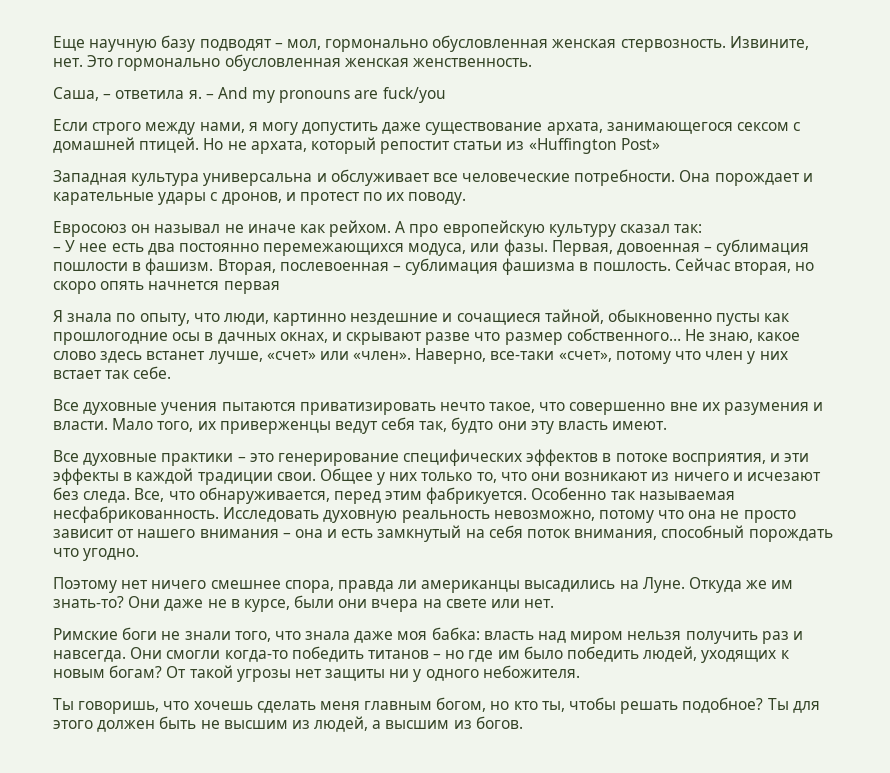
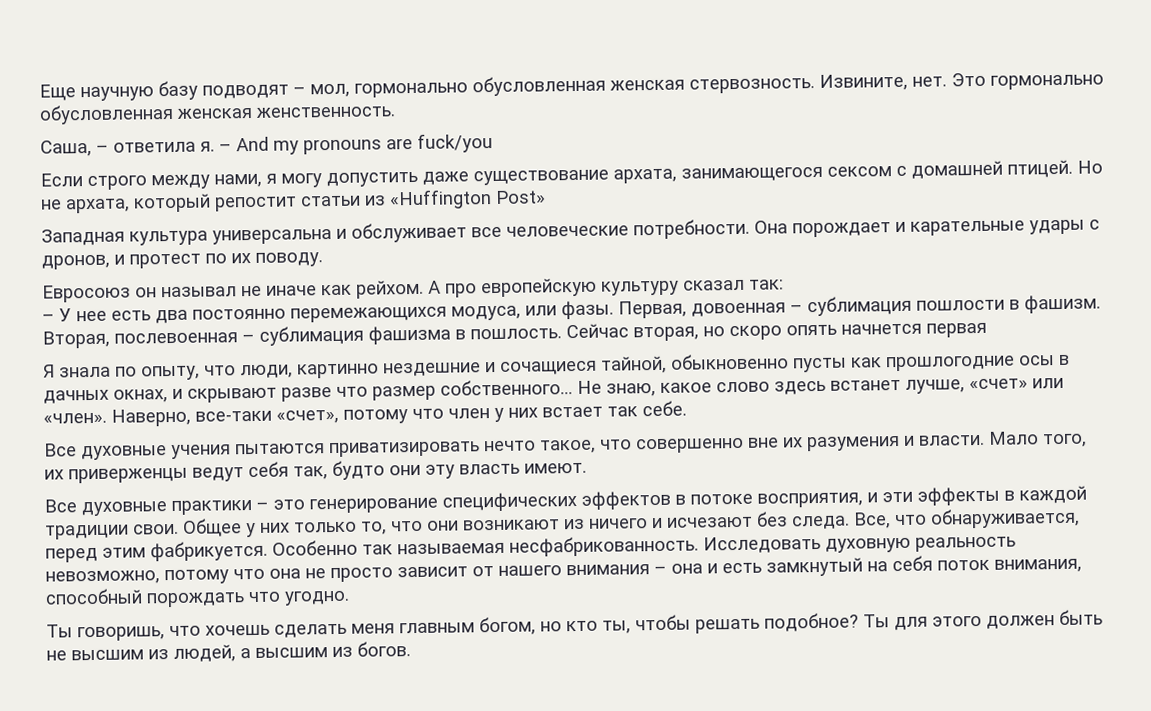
[53,577,794,593] [53,595,555,612] [53,627,803,644] [53,646,790,663] [53,665,580,682] // Поэтому нет ничего смешнее спора, правда ли американцы высадились на Луне. Откуда же им знать-то? Они даже не в курсе, были они вчера на свете или нет. // Римские боги не знали того, что знала даже моя бабка: власть над миром нельзя получить раз и навсегда. Они смогли когда-то победить титанов – но где им было победить людей, уходящих к новым богам? От такой угрозы нет защиты ни у одного небожителя. -> (350, 598) none

